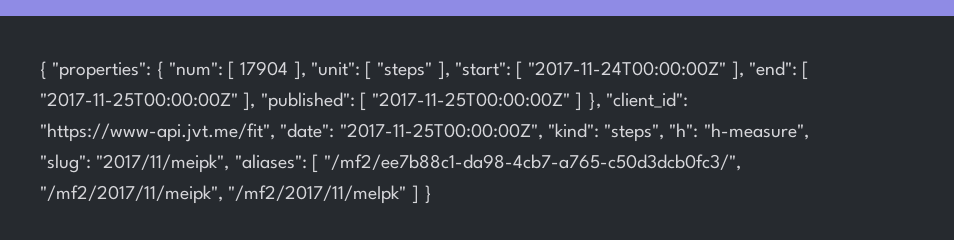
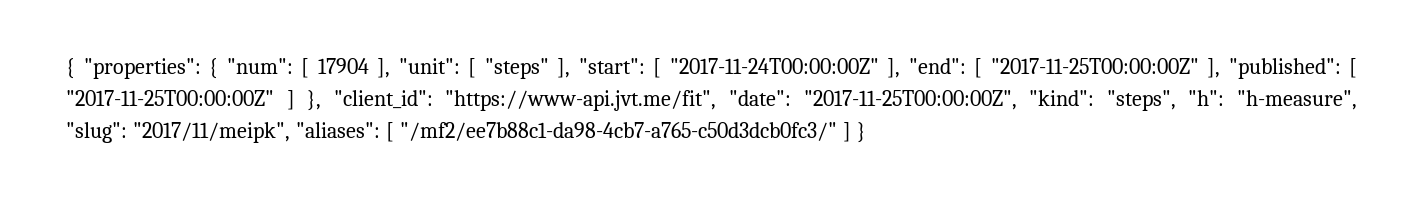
[324,154,742,171] [40,185,407,204] "/mf2/ee7b88c1-da98-4cb7-a765-c50d3dcb0fc3/", "/mf2/2017/11/meipk", "/mf2/2017/11/meIpk" -> [399,122,837,141] "/mf2/ee7b88c1-da98-4cb7-a765-c50d3dcb0fc3/"

